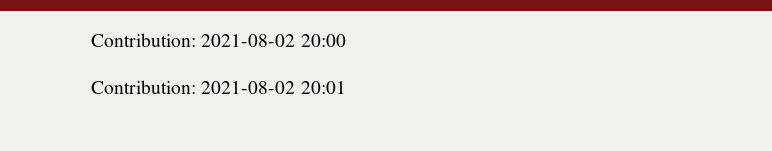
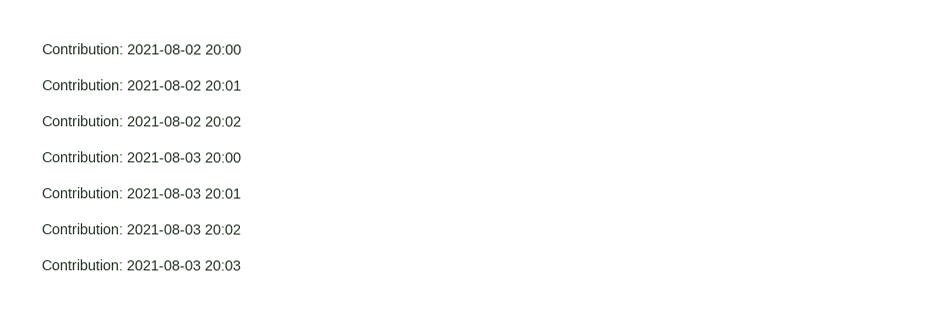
(346, 87) none -> [42,115,242,127] [41,151,242,163] [41,187,241,199] [41,223,241,235] [41,259,241,271] // Contribution: 2021-08-02 20:02 // Contribution: 2021-08-03 20:00 // Contribution: 2021-08-03 20:01 // Contribution: 2021-08-03 20:02 // Contribution: 2021-08-03 20:03

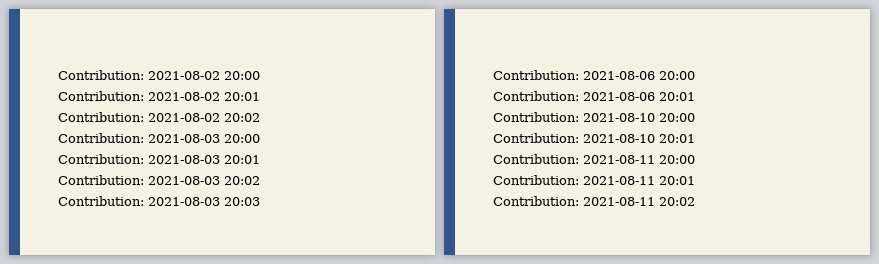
(241, 265) none -> [493,70,695,80] [493,91,695,101] [493,112,695,122] [493,133,695,143] [493,154,695,164] [493,175,695,185] [493,196,695,206] // Contribution: 2021-08-06 20:00 // Contribution: 2021-08-06 20:01 // Contribution: 2021-08-10 20:00 // Contribution: 2021-08-10 20:01 // Contribution: 2021-08-11 20:00 // Contribution: 2021-08-11 20:01 // Contribution: 2021-08-11 20:02

